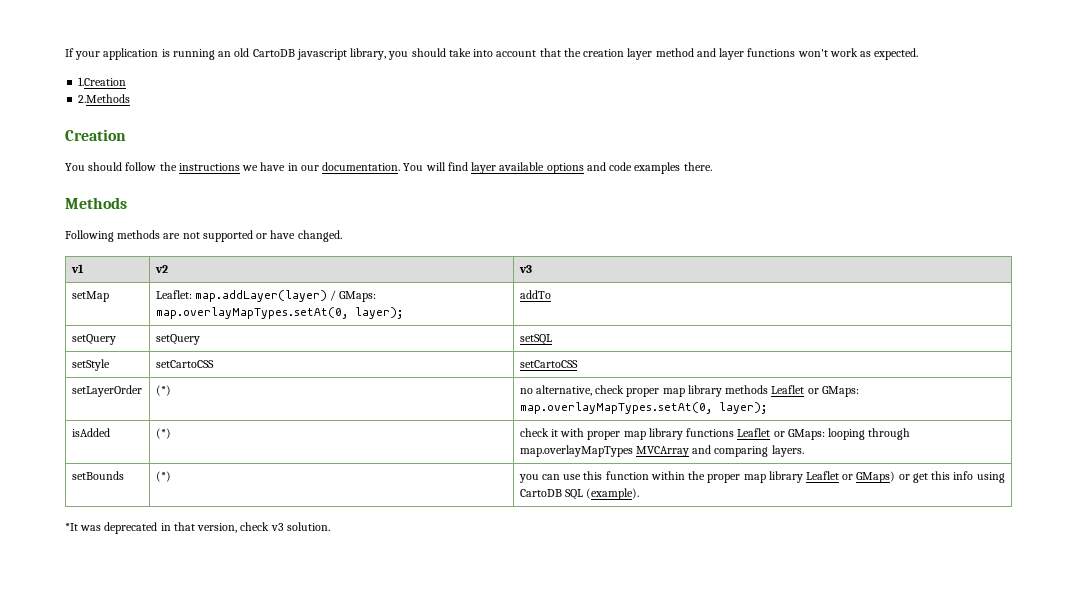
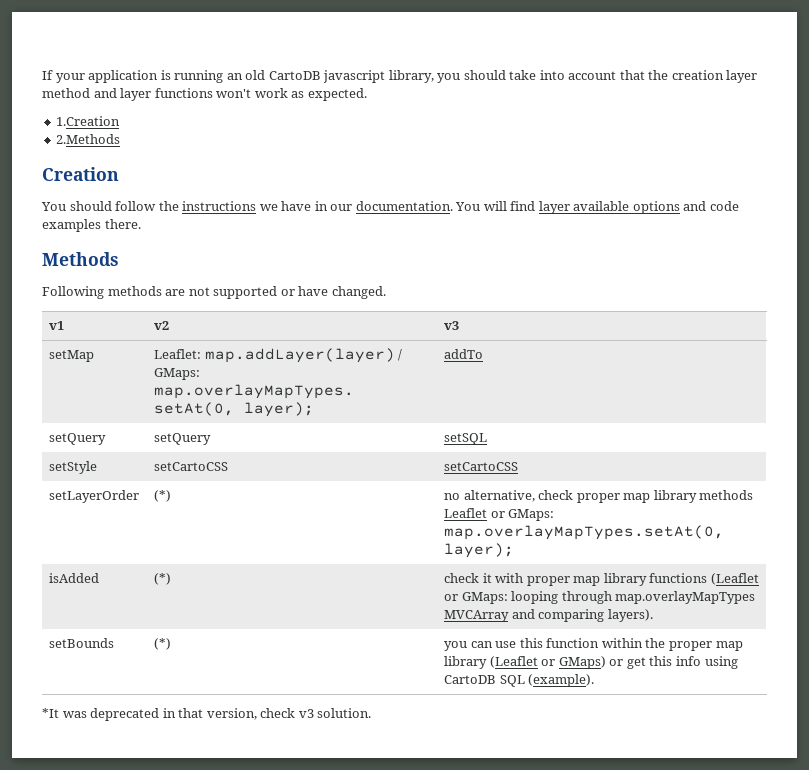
[737,428,771,437] Leaflet -> [710,573,759,585] (Leaflet
[771,445,804,457] layers. -> [607,609,653,622] layers).
[805,471,839,480] Leaflet -> [489,656,538,668] (Leaflet

